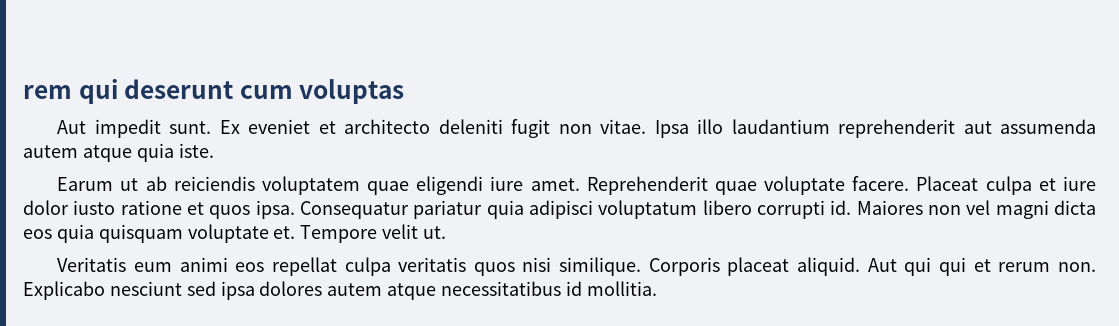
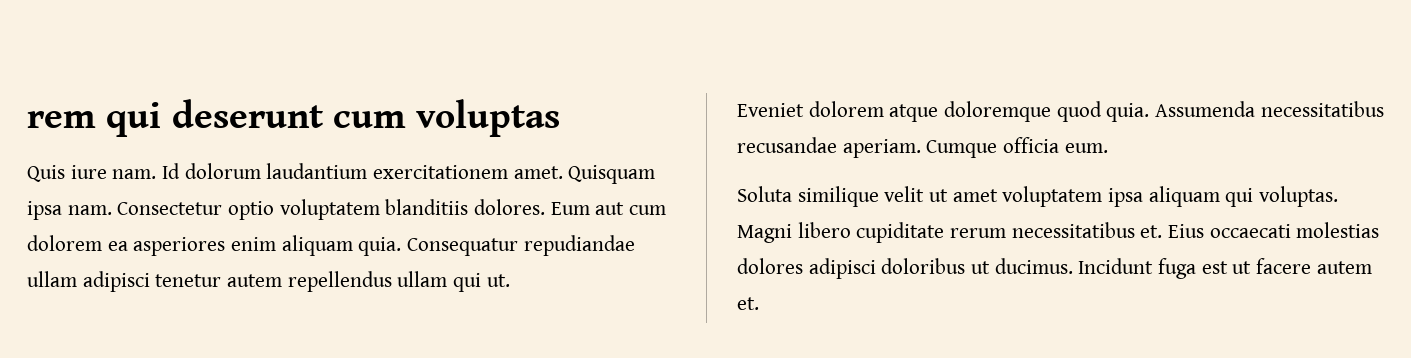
[57,119,1097,138] [23,143,214,162] [57,176,1097,195] [23,200,1097,219] [23,224,447,243] [57,257,1096,276] [23,281,657,300] Aut impedit sunt. Ex eveniet et architecto deleniti fugit non vitae. Ipsa illo laudantium reprehenderit aut assumenda autem atque quia iste. // Earum ut ab reiciendis voluptatem quae eligendi iure amet. Reprehenderit quae voluptate facere. Placeat culpa et iure dolor iusto ratione et quos ipsa. Consequatur pariatur quia adipisci voluptatum libero corrupti id. Maiores non vel magni dicta eos quia quisquam voluptate et. Tempore velit ut. // Veritatis eum animi eos repellat culpa veritatis quos nisi similique. Corporis placeat aliquid. Aut qui qui et rerum non. Explicabo nesciunt sed ipsa dolores autem atque necessitatibus id mollitia. -> [27,163,656,184] [27,199,667,220] [27,235,635,256] [27,271,510,292] [737,101,1384,122] [737,137,1108,158] [737,186,1339,207] [737,222,1380,243] [737,258,1372,279] [737,297,759,310] Quis iure nam. Id dolorum laudantium exercitationem amet. Quisquam ipsa nam. Consectetur optio voluptatem blanditiis dolores. Eum aut cum dolorem ea asperiores enim aliquam quia. Consequatur repudiandae ullam adipisci tenetur autem repellendus ullam qui ut. // Eveniet dolorem atque doloremque quod quia. Assumenda necessitatibus recusandae aperiam. Cumque officia eum. // Soluta similique velit ut amet voluptatem ipsa aliquam qui voluptas. Magni libero cupiditate rerum necessitatibus et. Eius occaecati molestias dolores adipisci doloribus ut ducimus. Incidunt fuga est ut facere autem et.

